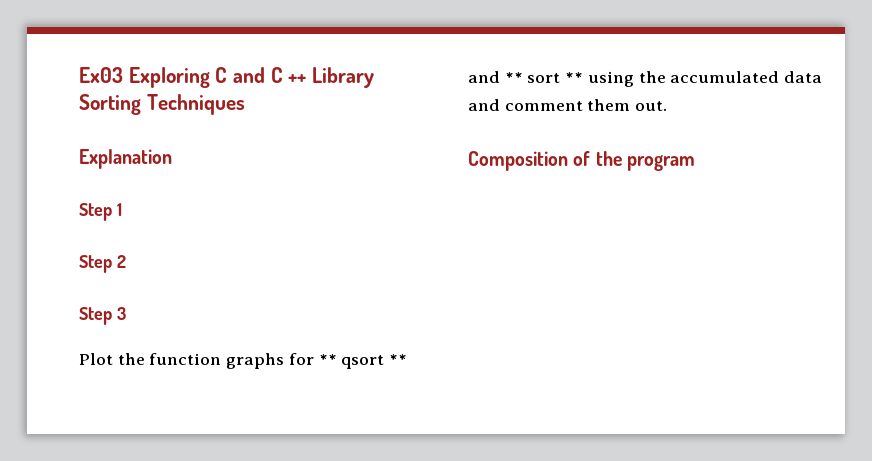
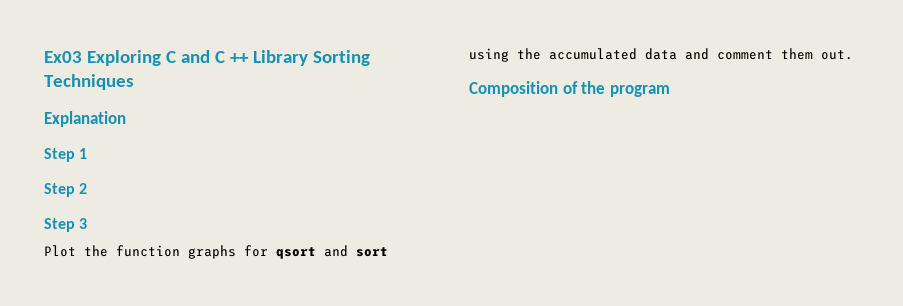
[318,354,408,369] [468,71,584,83] ** qsort ** and ** sort ** -> [276,245,388,259] qsort and sort

